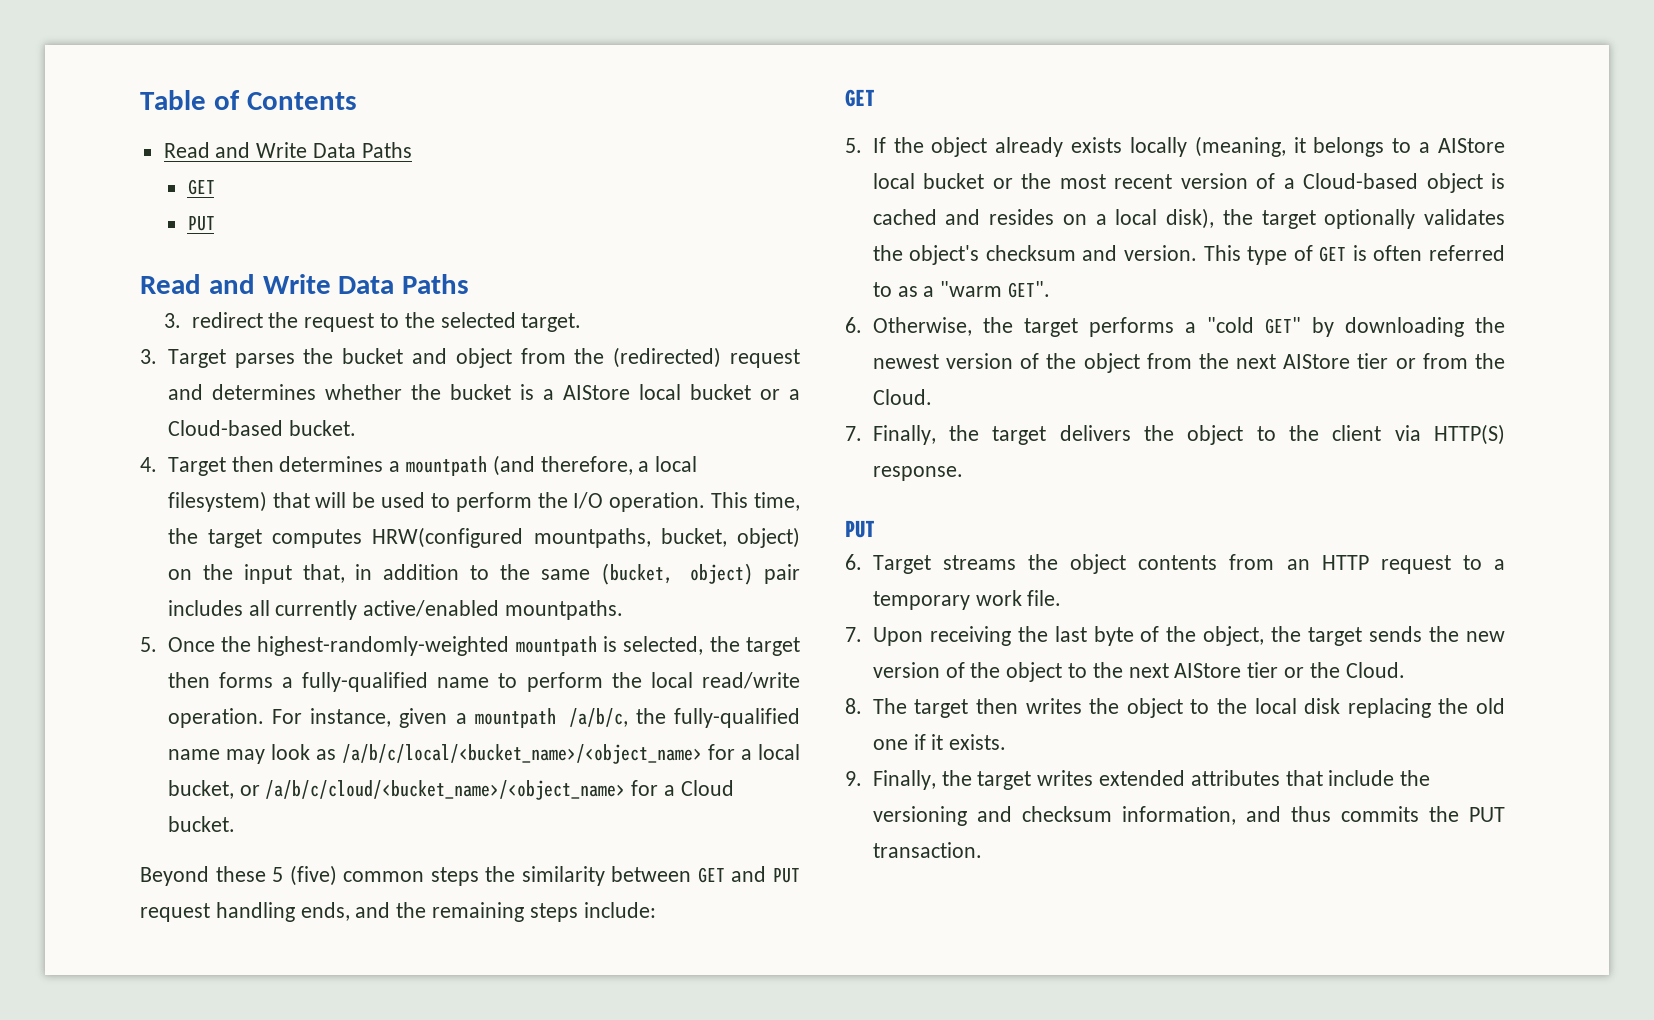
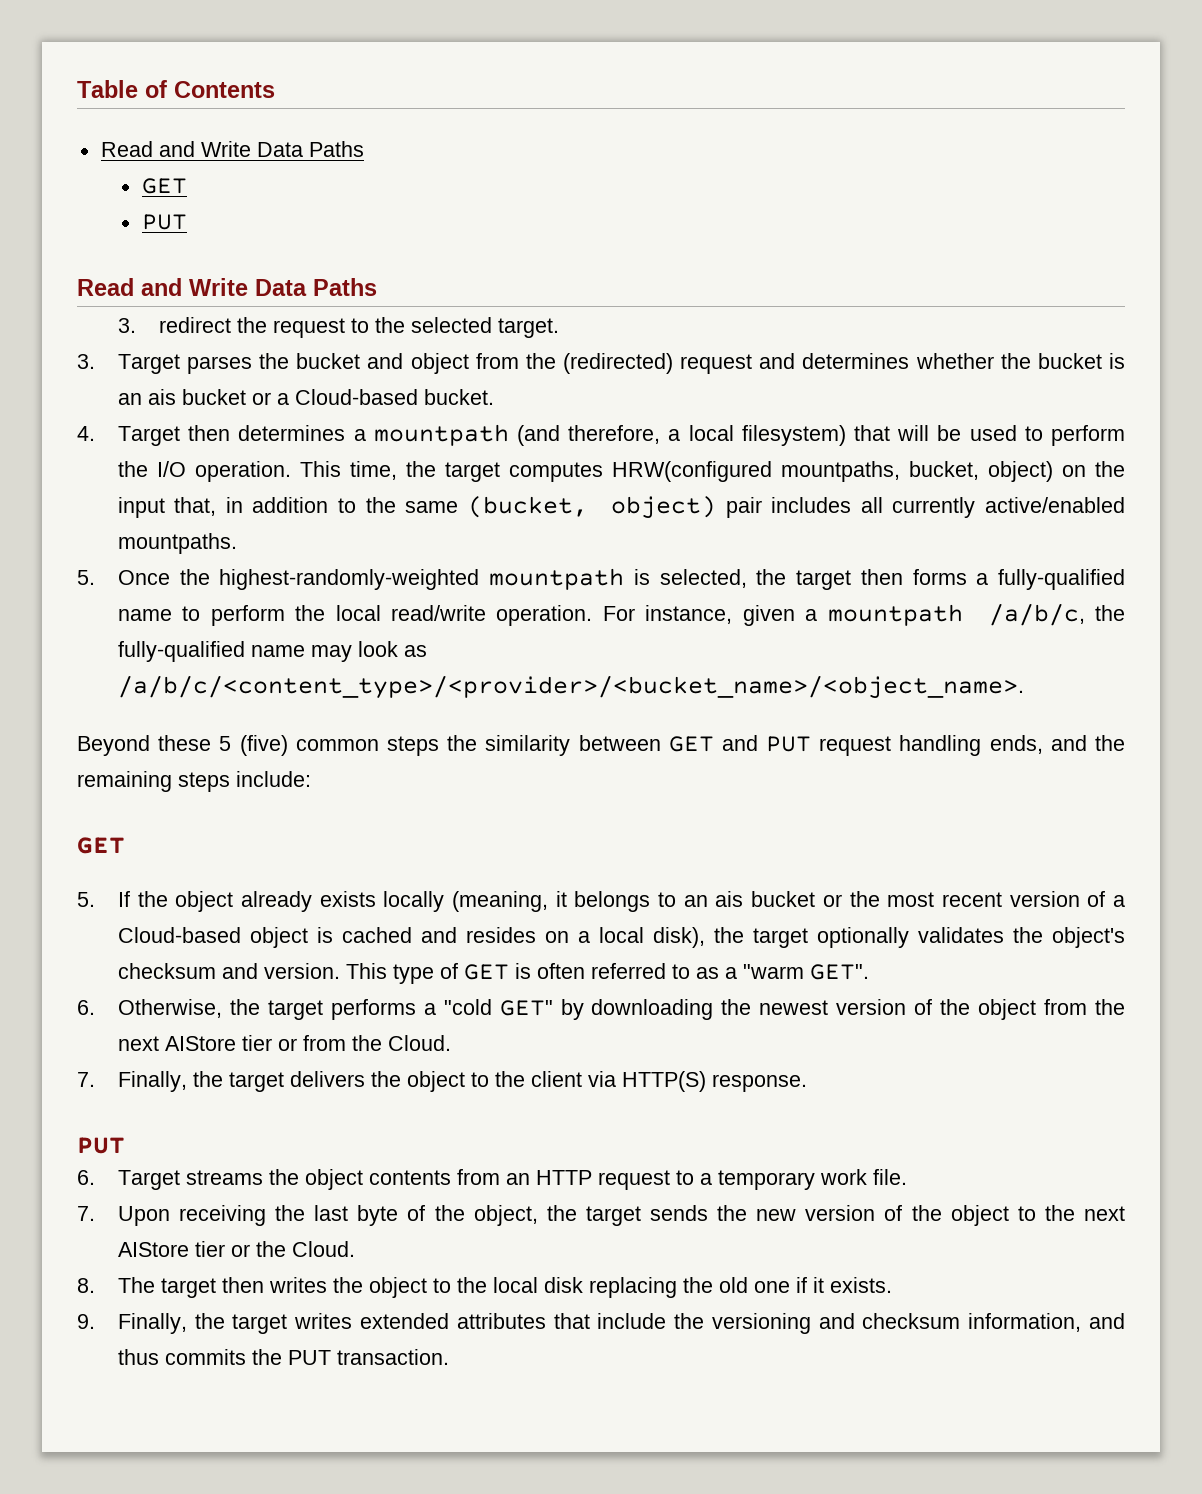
[542,384,681,400] a AIStore local -> [117,389,176,405] an ais
[341,744,801,764] [167,780,734,800] [167,816,235,832] /a/b/c/local/<bucket_name>/<object_name> for a local bucket, or /a/b/c/cloud/<bucket_name>/<object_name> for a Cloud bucket. -> [117,675,1024,699] /a/b/c/<content_type>/<provider>/<bucket_name>/<object_name>.
[1419,138,1505,153] [872,173,915,189] a AIStore local -> [683,891,744,907] an ais

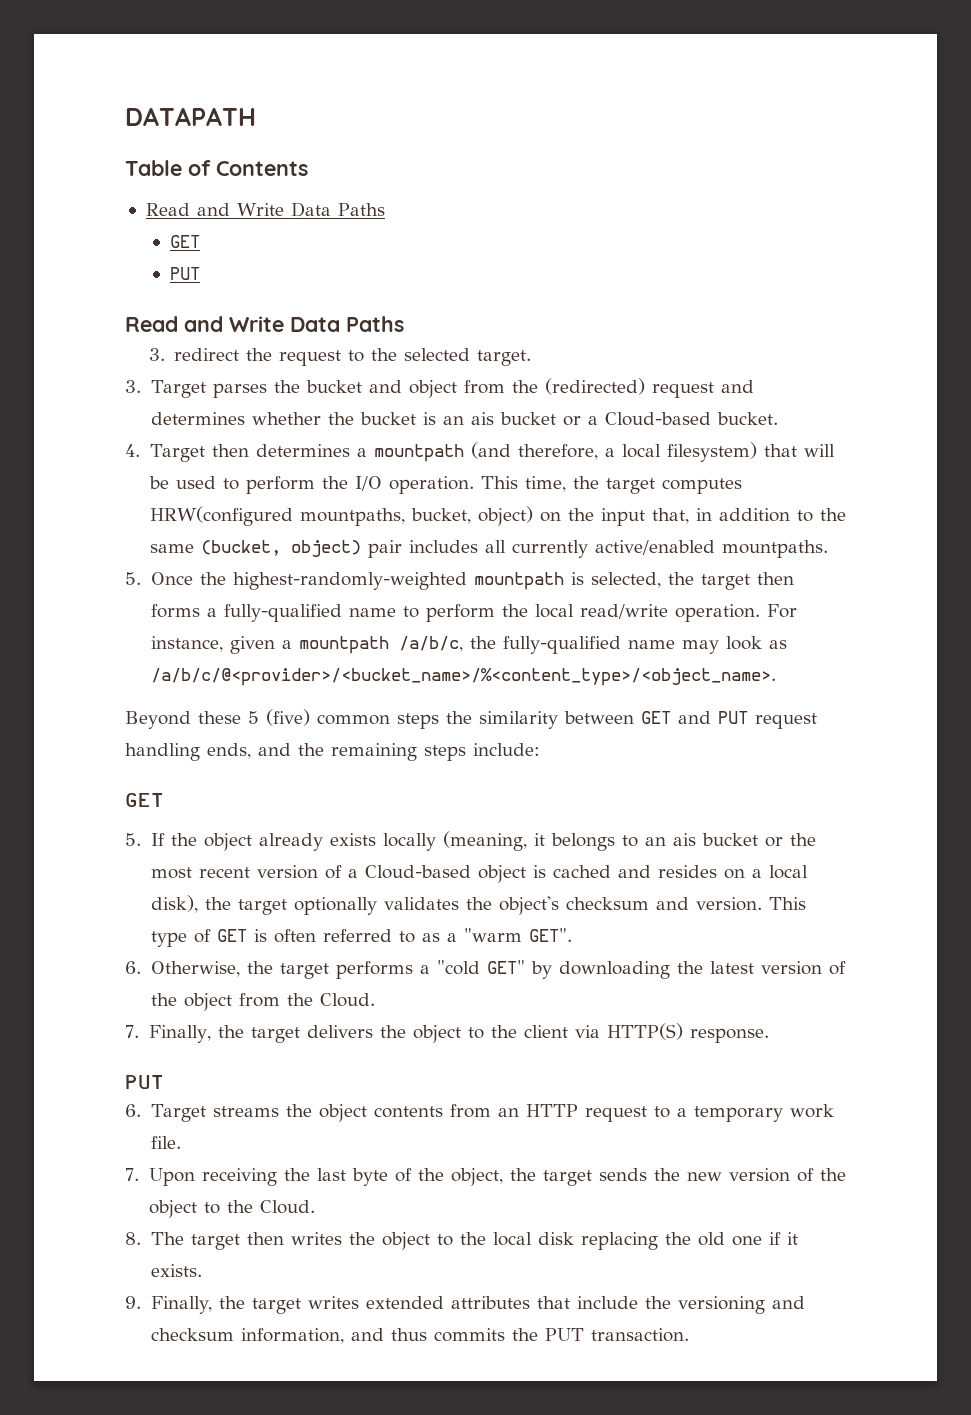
(77, 89) none -> [125,107,256,126] DATAPATH //
[117,675,1024,699] /a/b/c/<content_type>/<provider>/<bucket_name>/<object_name>. -> [150,668,776,686] /a/b/c/@<provider>/<bucket_name>/%<content_type>/<object_name>.
[759,1000,829,1015] newest -> [709,961,754,974] latest
[117,1035,382,1051] next AIStore tier or from the -> (313, 999) none
[1084,1206,1126,1221] [117,1241,286,1257] next AIStore tier or the -> (253, 1206) none

